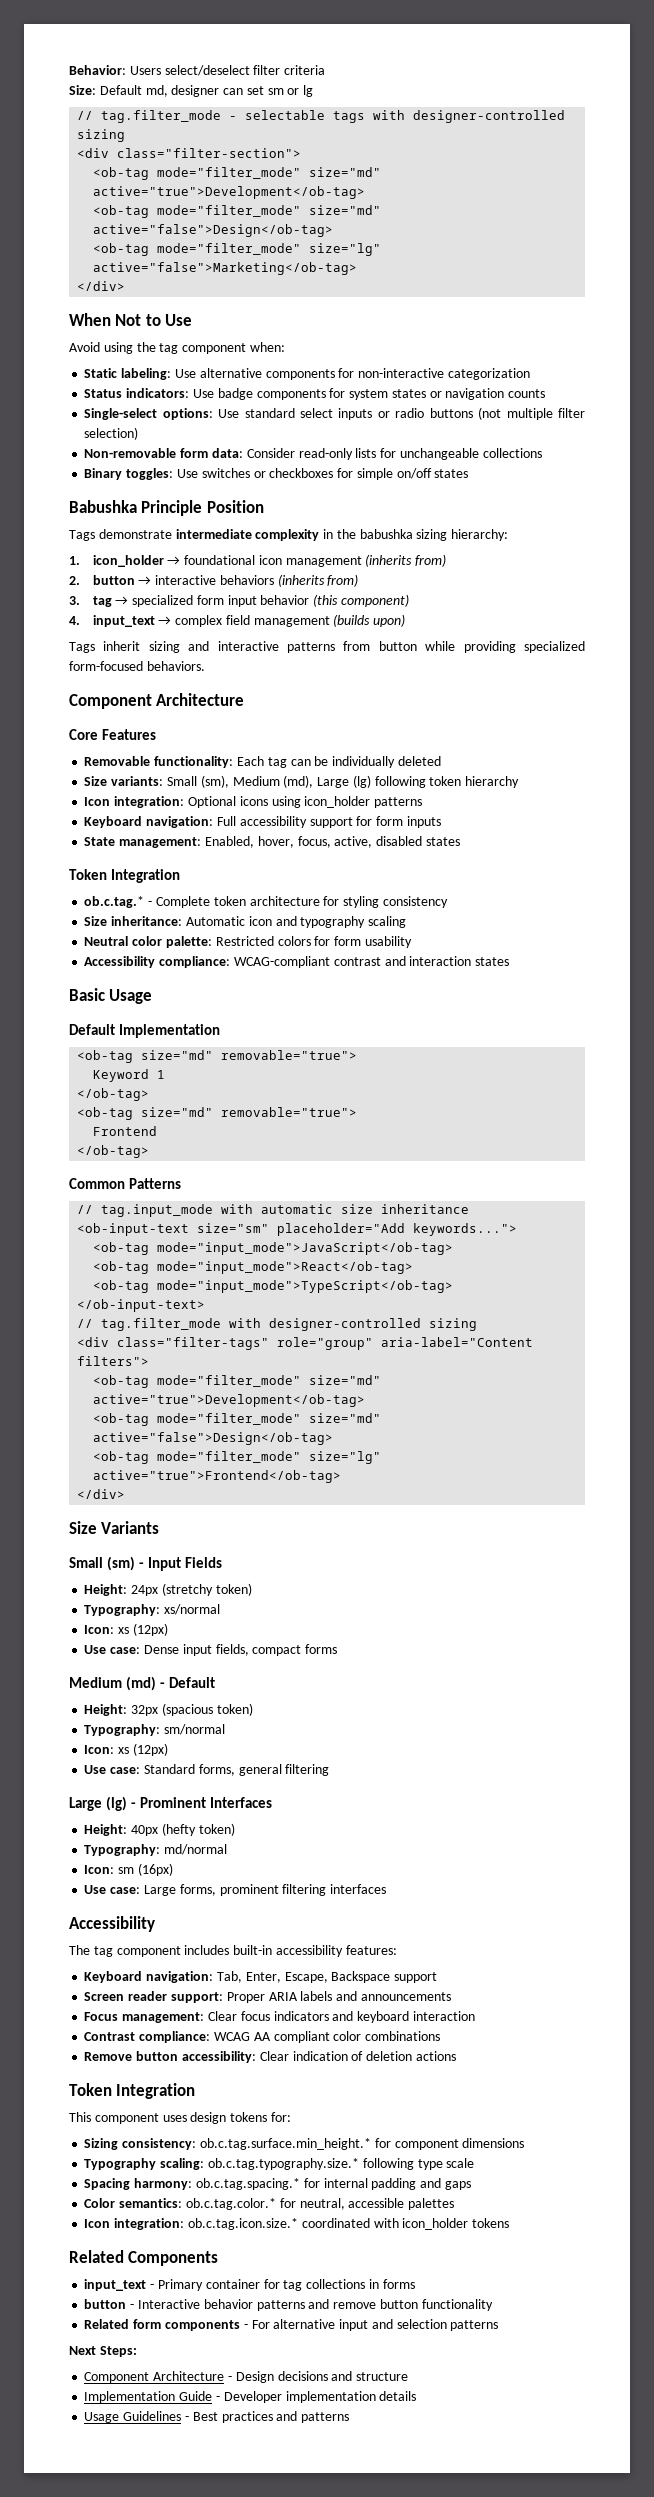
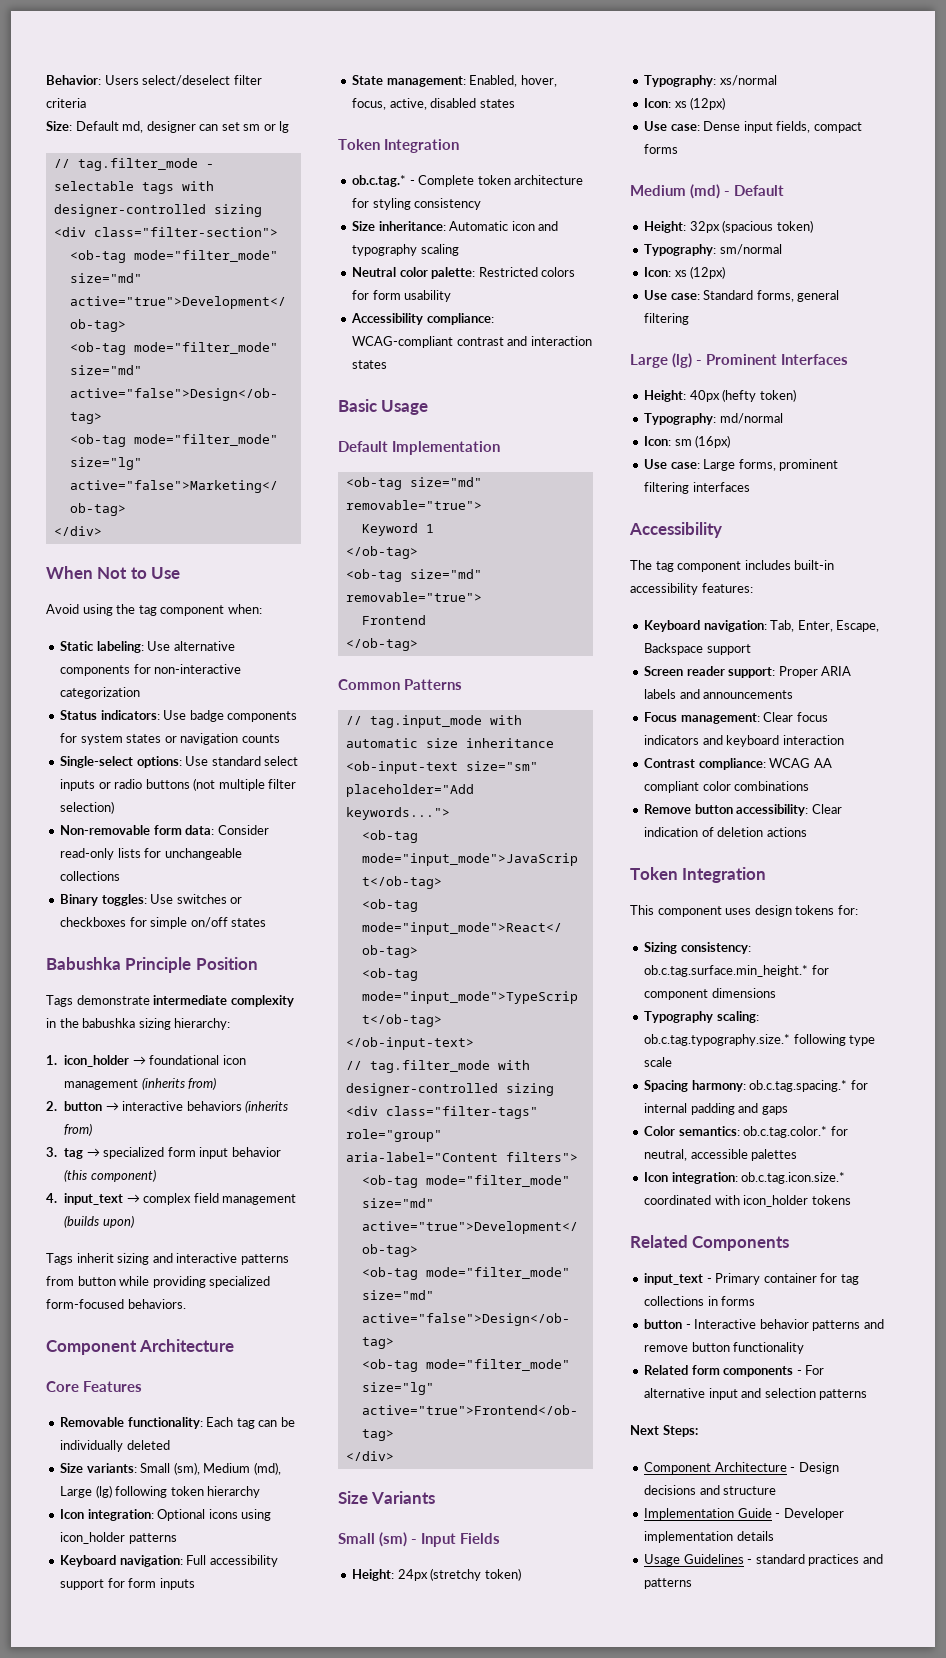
[192,2412,218,2421] Best -> [755,1554,805,1564] standard

